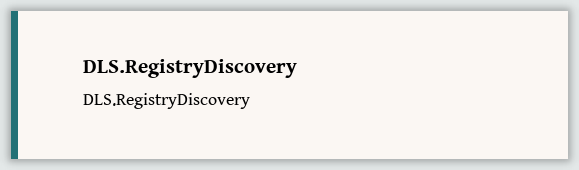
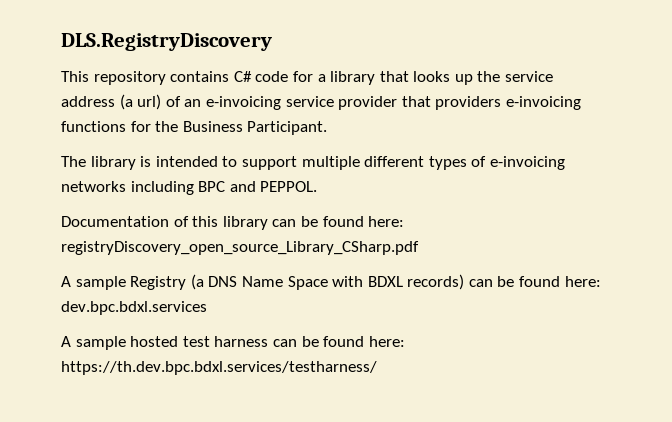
[83,93,250,109] DLS.RegistryDiscovery -> [61,71,554,85] [61,94,581,110] [61,121,328,135] [61,156,565,170] [61,181,318,195] [61,216,405,230] [61,241,419,255] [61,274,601,290] [61,301,207,315] [61,336,405,350] [61,361,377,375] This repository contains C# code for a library that looks up the service address (a url) of an e-invoicing service provider that providers e-invoicing functions for the Business Participant. // The library is intended to support multiple different types of e-invoicing networks including BPC and PEPPOL. // Documentation of this library can be found here: registryDiscovery_open_source_Library_CSharp.pdf // A sample Registry (a DNS Name Space with BDXL records) can be found here: dev.bpc.bdxl.services // A sample hosted test harness can be found here: https://th.dev.bpc.bdxl.services/testharness/

